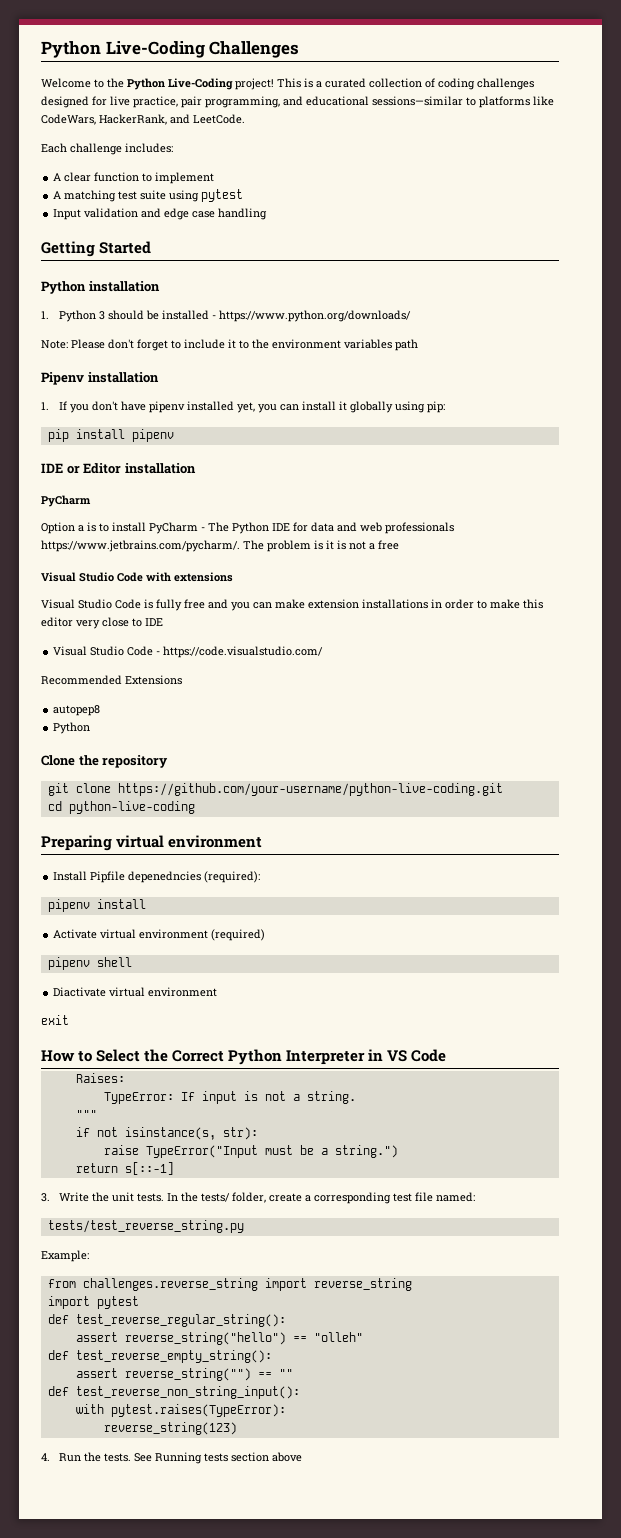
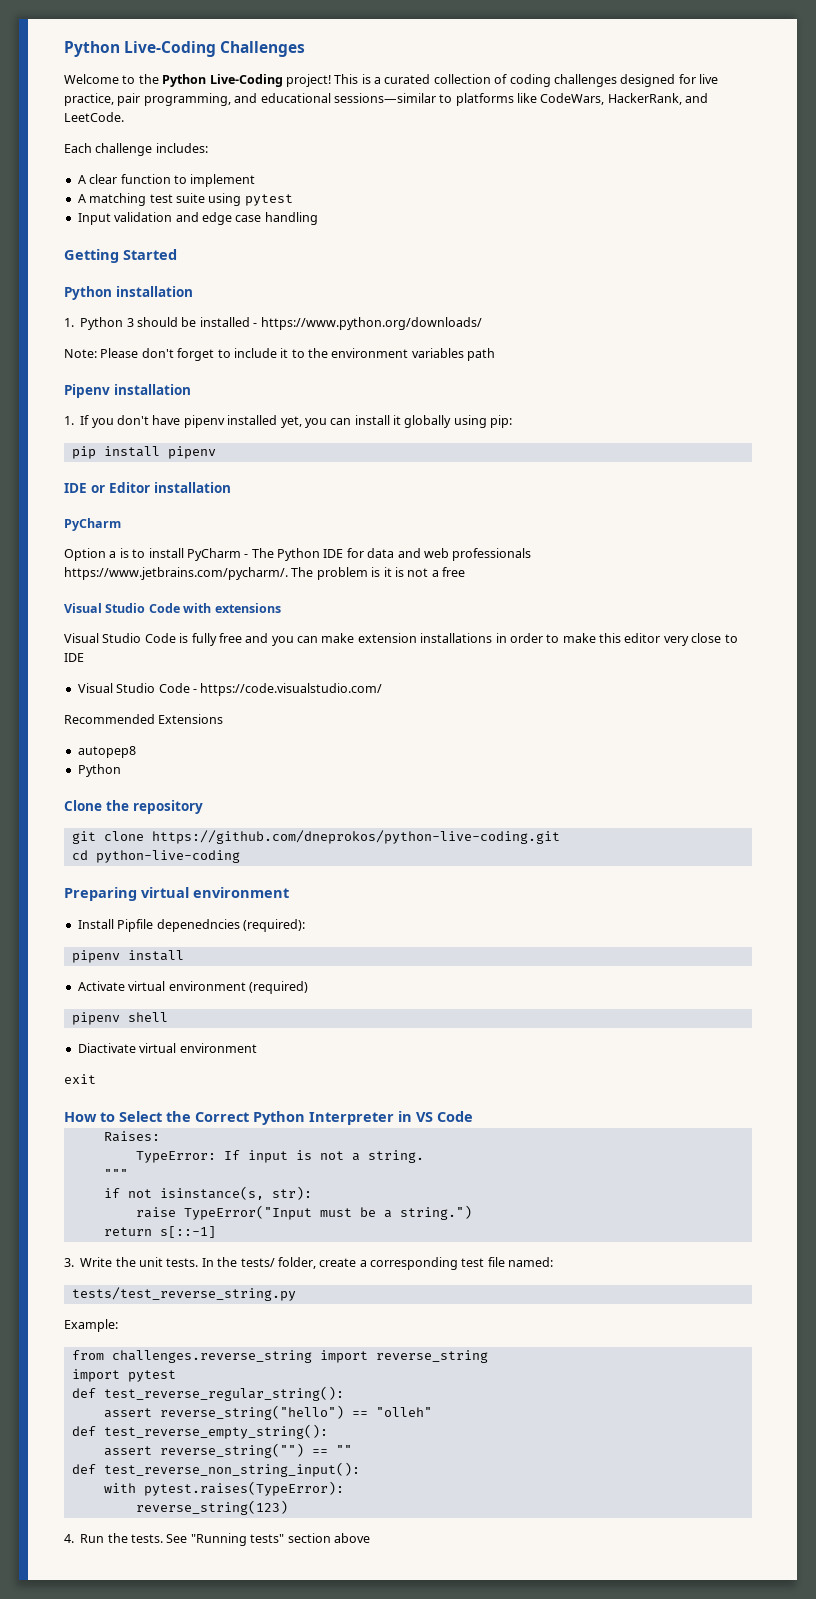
[117,783,503,796] https://github.com/your-username/python-live-coding.git -> [151,830,560,844] https://github.com/dneprokos/python-live-coding.git
[155,1452,229,1464] Running tests -> [190,1533,285,1546] "Running tests"

